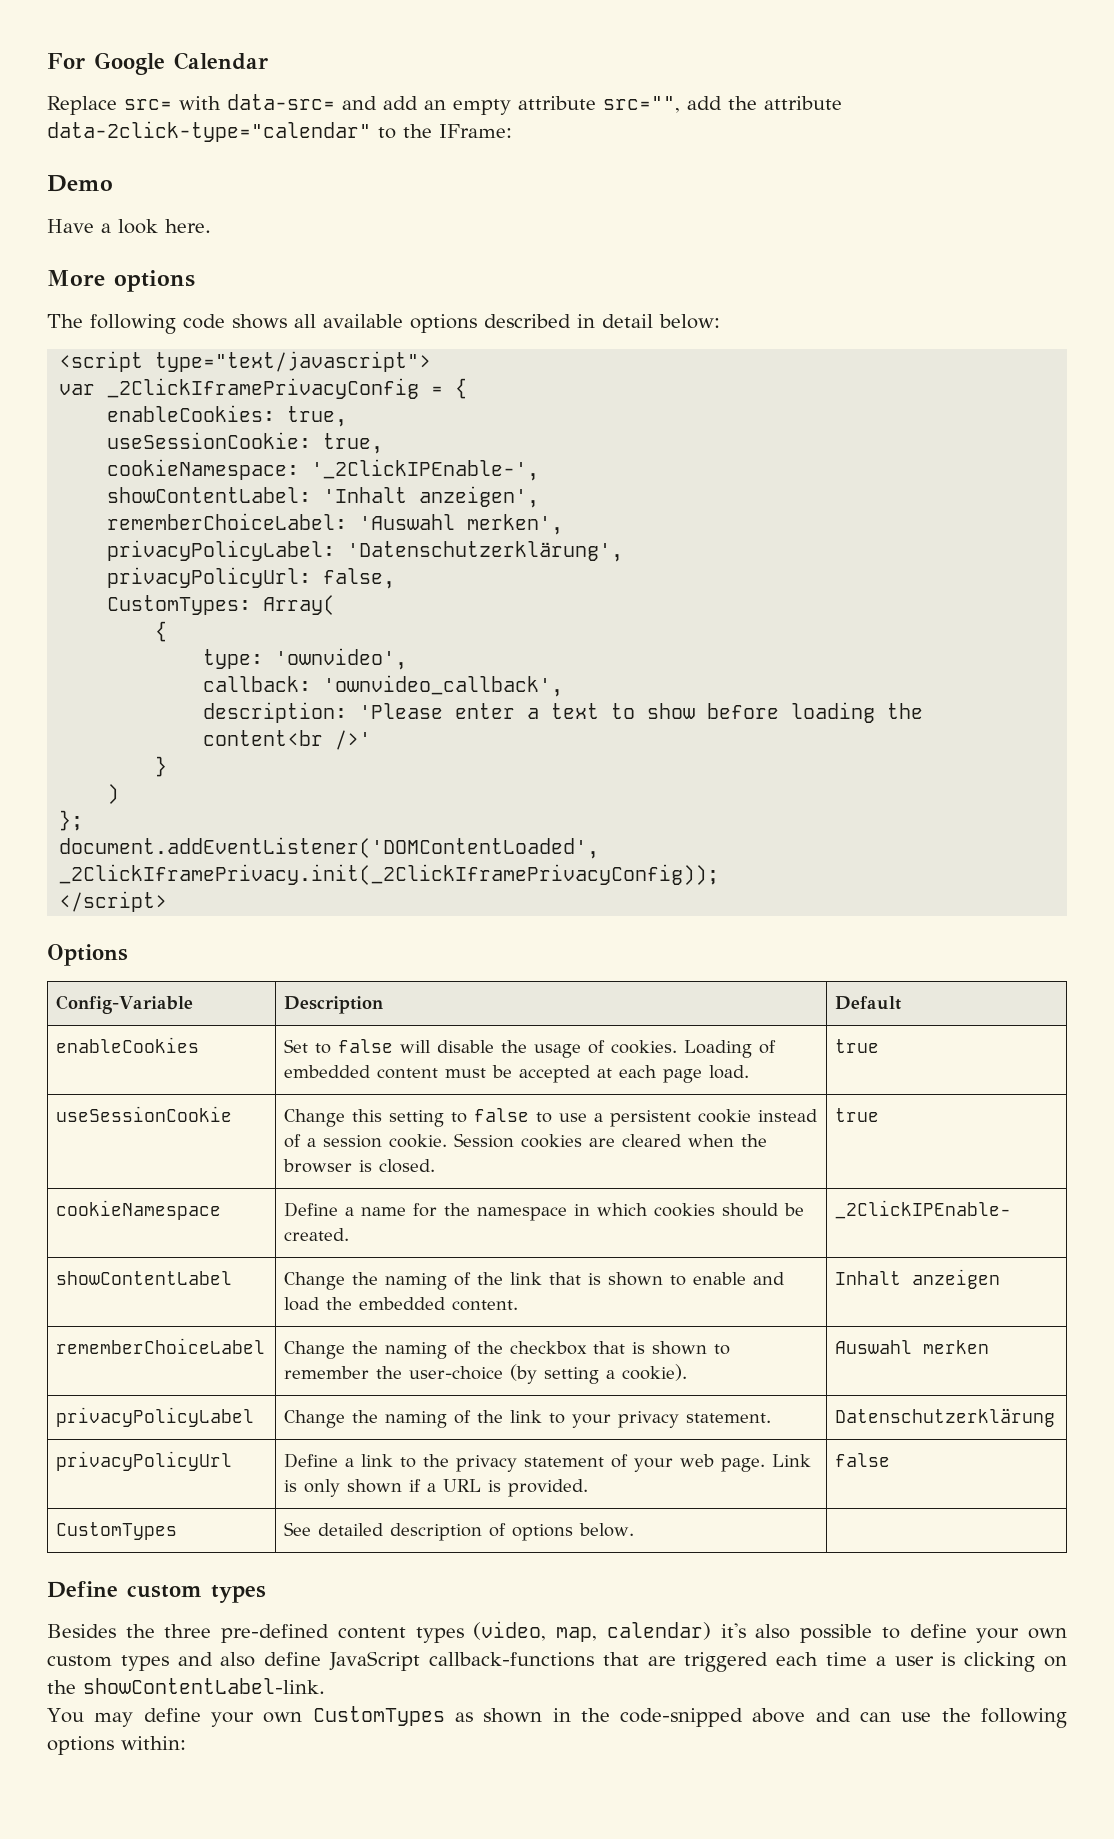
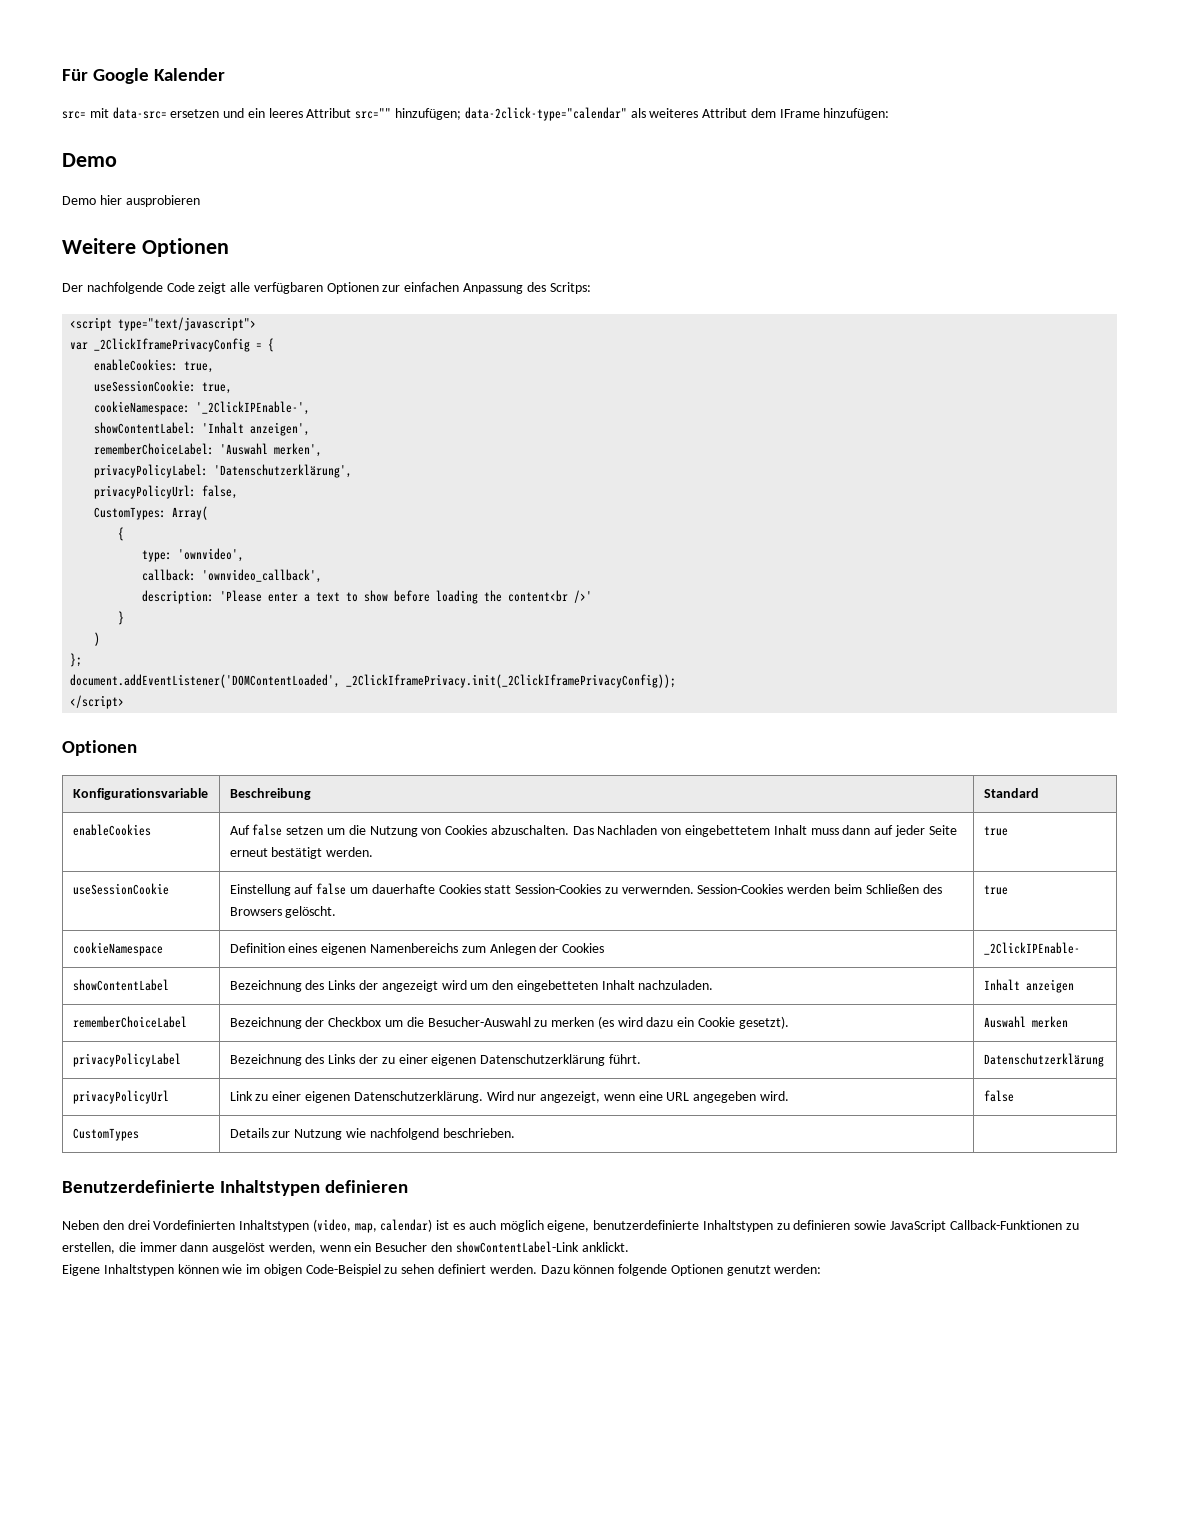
[47,52,268,75] [47,94,842,115] [47,121,512,142] [47,175,113,192] [47,219,211,234] [47,270,195,292] [47,314,720,334] For Google Calendar // Replace src= with data-src= and add an empty attribute src="", add the attribute data-2click-type="calendar" to the IFrame: // Demo // Have a look here. // More options // The following code shows all available options described in detail below: -> [62,68,226,84] [62,107,890,121] [62,153,117,167] [62,195,200,207] [62,238,229,257] [62,282,591,294] Für Google Kalender // src= mit data-src= ersetzen und ein leeres Attribut src="" hinzufügen; data-2click-type="calendar" als weiteres Attribut dem IFrame hinzufügen: // Demo // Demo hier ausprobieren // Weitere Optionen // Der nachfolgende Code zeigt alle verfügbaren Optionen zur einfachen Anpassung des Scritps:
[47,944,128,966] [56,995,194,1014] [284,996,384,1014] [835,996,902,1010] [56,1037,200,1053] [284,1039,777,1058] [284,1065,750,1083] [835,1039,880,1053] [56,1106,233,1122] [284,1108,818,1127] [284,1133,768,1148] [283,1159,436,1173] [835,1108,880,1122] [56,1200,222,1220] [284,1202,805,1221] [284,1228,350,1241] [835,1200,1012,1219] [56,1271,233,1285] [284,1272,785,1290] [284,1297,519,1311] [835,1269,1001,1289] [56,1338,266,1354] [284,1341,731,1359] [284,1364,688,1384] [835,1340,990,1354] [56,1407,255,1427] [284,1410,772,1428] [835,1408,1056,1427] [56,1451,233,1471] [284,1453,812,1472] [284,1479,589,1497] [835,1453,891,1467] [56,1522,178,1540] [284,1522,635,1541] [47,1581,266,1603] [47,1621,1068,1643] [47,1651,1067,1672] [47,1678,325,1694] [47,1706,1067,1728] [47,1736,186,1755] Options // Config-Variable | Description | Default // enableCookies | Set to false will disable the usage of cookies. Loading of embedded content must be accepted at each page load. | true // useSessionCookie | Change this setting to false to use a persistent cookie instead of a session cookie. Session cookies are cleared when the browser is closed. | true // cookieNamespace | Define a name for the namespace in which cookies should be created. | _2ClickIPEnable- // showContentLabel | Change the naming of the link that is shown to enable and load the embedded content. | Inhalt anzeigen // rememberChoiceLabel | Change the naming of the checkbox that is shown to remember the user-choice (by setting a cookie). | Auswahl merken // privacyPolicyLabel | Change the naming of the link to your privacy statement. | Datenschutzerklärung // privacyPolicyUrl | Define a link to the privacy statement of your web page. Link is only shown if a URL is provided. | false // CustomTypes | See detailed description of options below. | // Define custom types // Besides the three pre-defined content types (video, map, calendar) it's also possible to define your own custom types and also define JavaScript callback-functions that are triggered each time a user is clicking on the showContentLabel-link. // You may define your own CustomTypes as shown in the code-snipped above and can use the following options within: -> [62,740,137,756] [72,788,208,800] [229,788,311,800] [983,788,1039,798] [72,824,151,836] [229,824,957,837] [229,847,374,859] [983,826,1008,836] [72,883,169,895] [229,883,942,896] [229,906,337,918] [983,885,1008,895] [72,942,163,956] [229,943,605,955] [983,942,1080,955] [72,979,169,991] [229,980,714,992] [983,979,1074,993] [72,1016,187,1028] [229,1016,789,1029] [983,1016,1068,1028] [72,1053,181,1067] [229,1054,641,1066] [983,1053,1104,1067] [72,1090,169,1104] [229,1091,789,1103] [983,1090,1014,1102] [72,1128,139,1141] [229,1128,515,1140] [62,1180,409,1196] [62,1219,1079,1233] [62,1241,629,1254] [62,1264,822,1276] Optionen // Konfigurationsvariable | Beschreibung | Standard // enableCookies | Auf false setzen um die Nutzung von Cookies abzuschalten. Das Nachladen von eingebettetem Inhalt muss dann auf jeder Seite erneut bestätigt werden. | true // useSessionCookie | Einstellung auf false um dauerhafte Cookies statt Session-Cookies zu verwernden. Session-Cookies werden beim Schließen des Browsers gelöscht. | true // cookieNamespace | Definition eines eigenen Namenbereichs zum Anlegen der Cookies | _2ClickIPEnable- // showContentLabel | Bezeichnung des Links der angezeigt wird um den eingebetteten Inhalt nachzuladen. | Inhalt anzeigen // rememberChoiceLabel | Bezeichnung der Checkbox um die Besucher-Auswahl zu merken (es wird dazu ein Cookie gesetzt). | Auswahl merken // privacyPolicyLabel | Bezeichnung des Links der zu einer eigenen Datenschutzerklärung führt. | Datenschutzerklärung // privacyPolicyUrl | Link zu einer eigenen Datenschutzerklärung. Wird nur angezeigt, wenn eine URL angegeben wird. | false // CustomTypes | Details zur Nutzung wie nachfolgend beschrieben. | // Benutzerdefinierte Inhaltstypen definieren // Neben den drei Vordefinierten Inhaltstypen (video, map, calendar) ist es auch möglich eigene, benutzerdefinierte Inhaltstypen zu definieren sowie JavaScript Callback-Funktionen zu erstellen, die immer dann ausgelöst werden, wenn ein Besucher den showContentLabel-Link anklickt. // Eigene Inhaltstypen können wie im obigen Code-Beispiel zu sehen definiert werden. Dazu können folgende Optionen genutzt werden:

